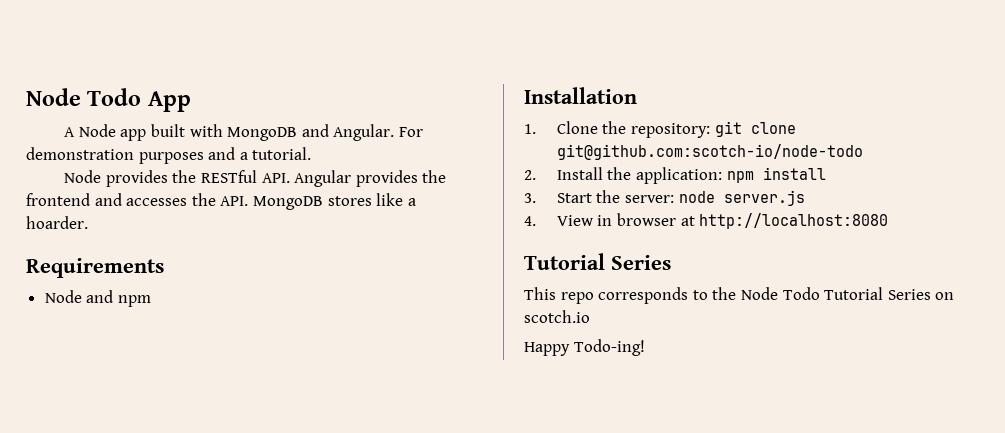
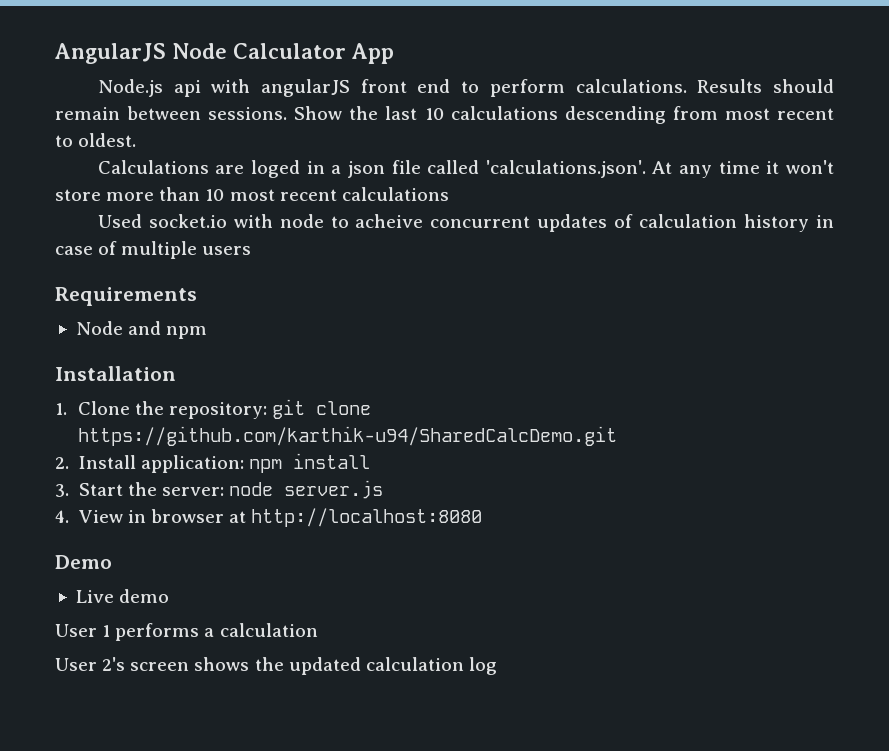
[26,88,191,112] [64,124,424,141] [26,147,312,164] [64,170,447,187] [26,193,416,210] [26,216,88,229] Node Todo App // A Node app built with MongoDB and Angular. For demonstration purposes and a tutorial. // Node provides the RESTful API. Angular provides the frontend and accesses the API. MongoDB stores like a hoarder. -> [55,43,394,64] [97,79,834,97] [55,106,835,124] [55,133,137,147] [97,160,834,178] [55,187,449,201] [97,214,834,232] [55,241,252,259] AngularJS Node Calculator App // Node.js api with angularJS front end to perform calculations. Results should remain between sessions. Show the last 10 calculations descending from most recent to oldest. // Calculations are loged in a json file called 'calculations.json'. At any time it won't store more than 10 most recent calculations // Used socket.io with node to acheive concurrent updates of calculation history in case of multiple users
[556,144,863,160] git@github.com:scotch-io/node-todo -> [77,426,617,446] https://github.com/karthik-u94/SharedCalcDemo.git
[607,167,632,180] the -> (136, 462) none
[524,253,671,270] [524,287,955,304] [524,310,590,323] [524,339,645,356] Tutorial Series // This repo corresponds to the Node Todo Tutorial Series on scotch.io // Happy Todo-ing! -> [55,555,112,569] [75,589,170,603] [55,623,318,641] [55,657,497,675] Demo // Live demo // User 1 performs a calculation // User 2's screen shows the updated calculation log

